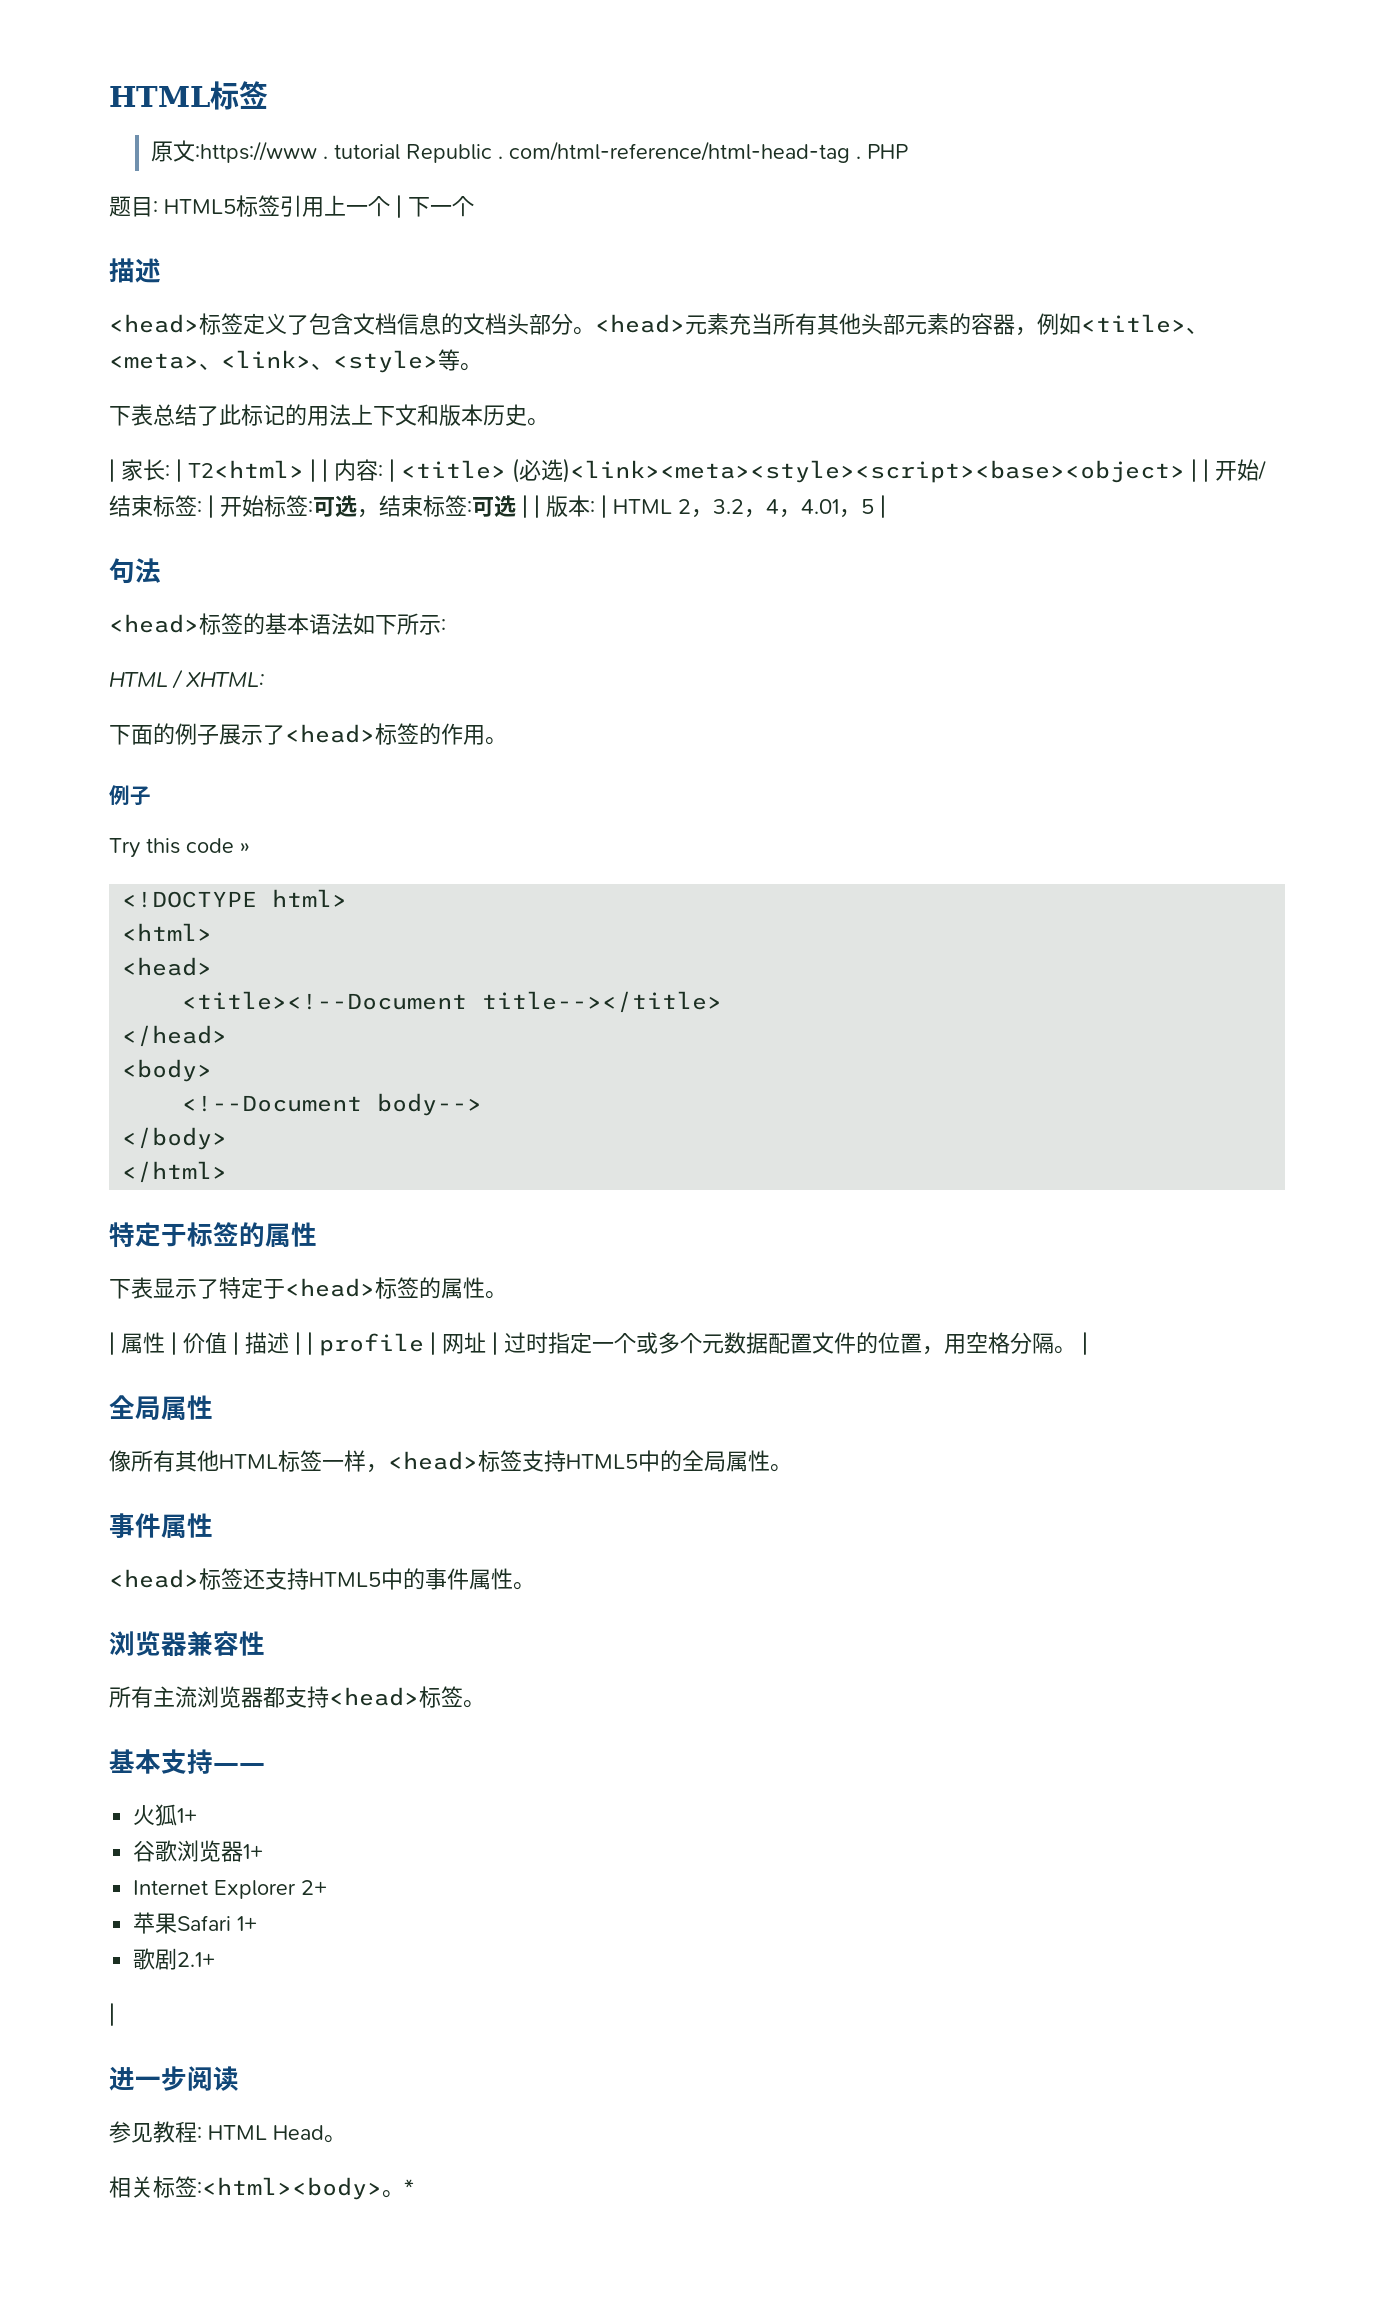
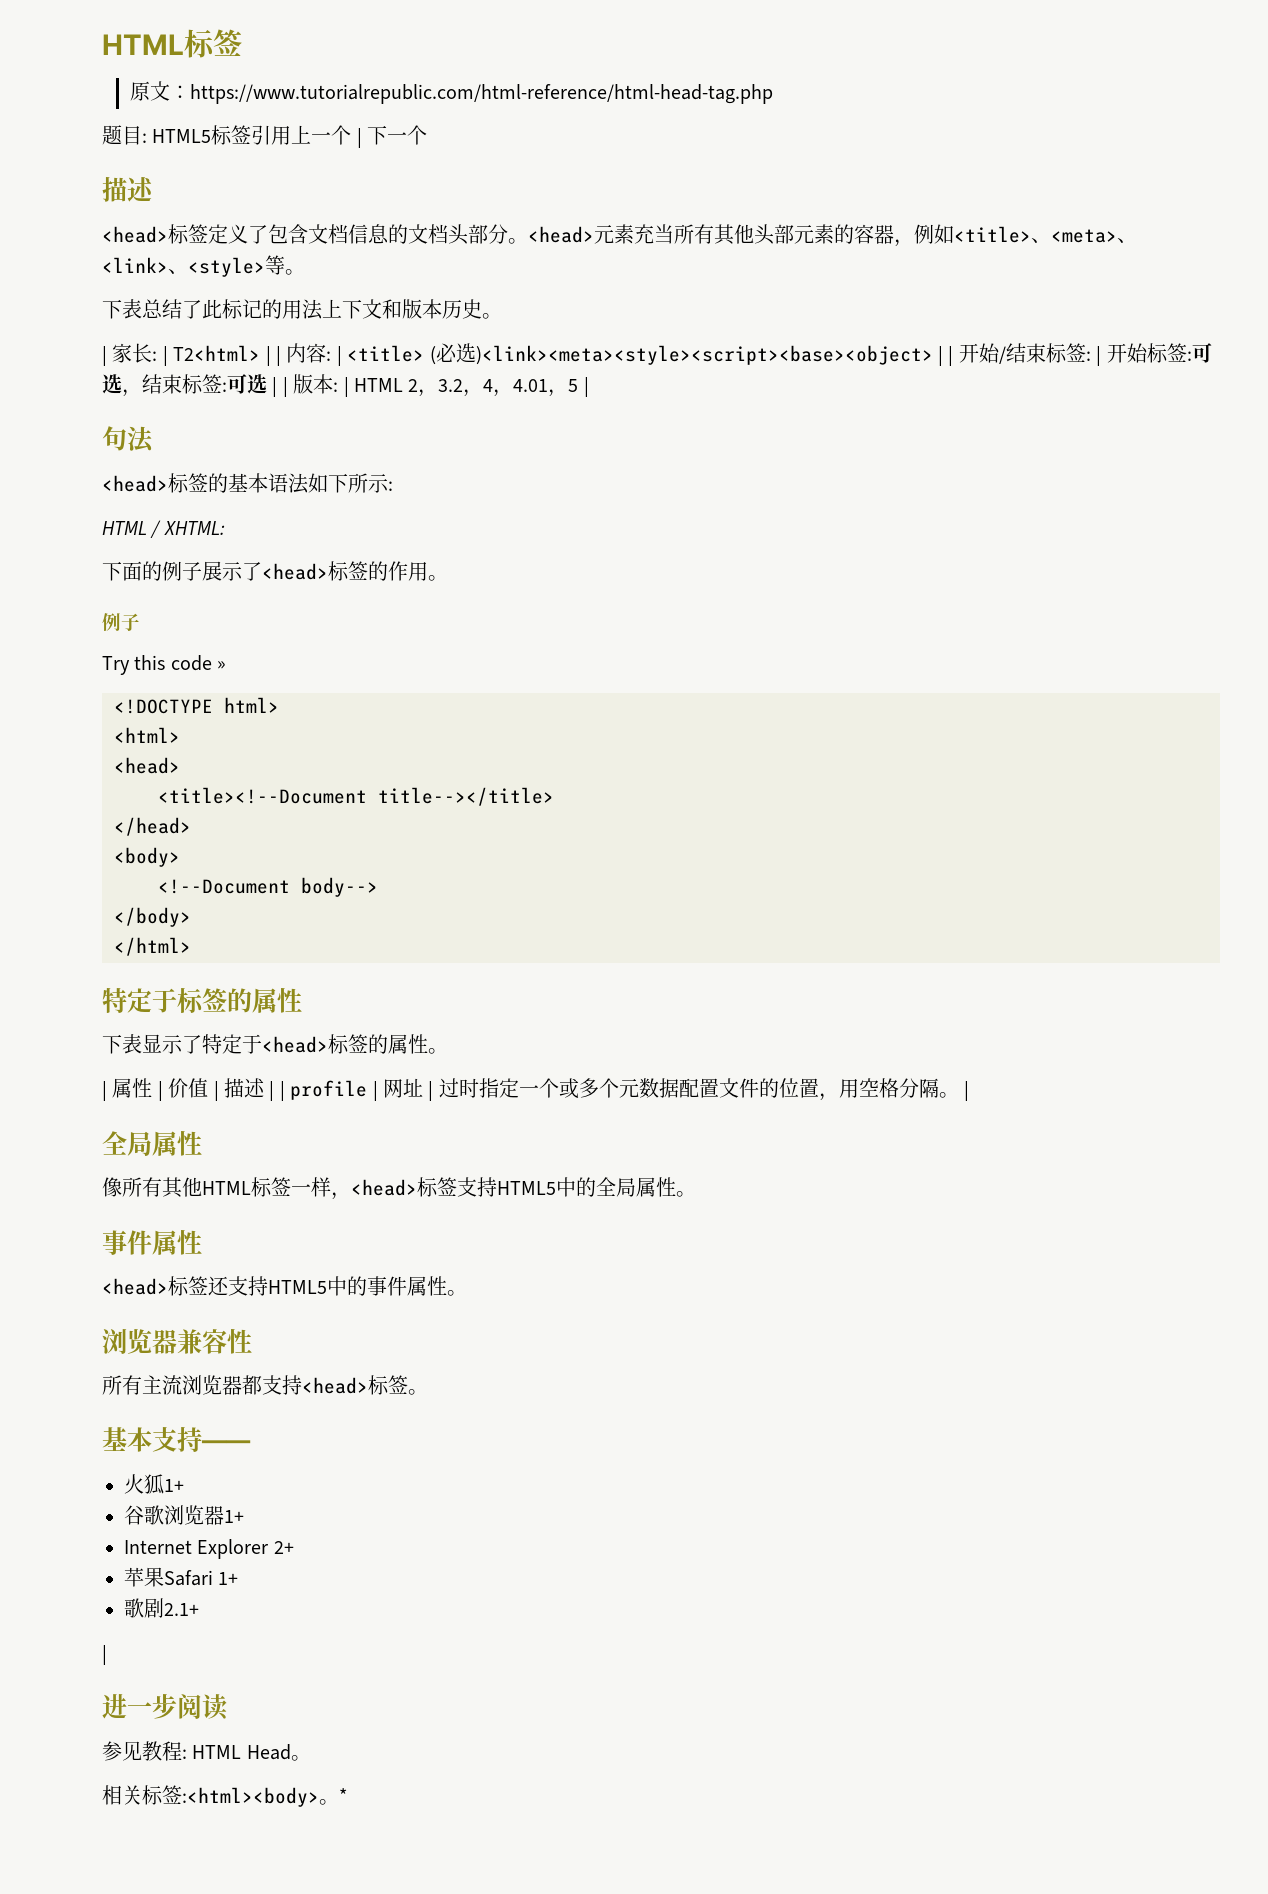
[194,141,908,163] :https://www . tutorial Republic . com/html-reference/html-head-tag . PHP -> [170,84,774,104] ：https://www.tutorialrepublic.com/html-reference/html-head-tag.php

